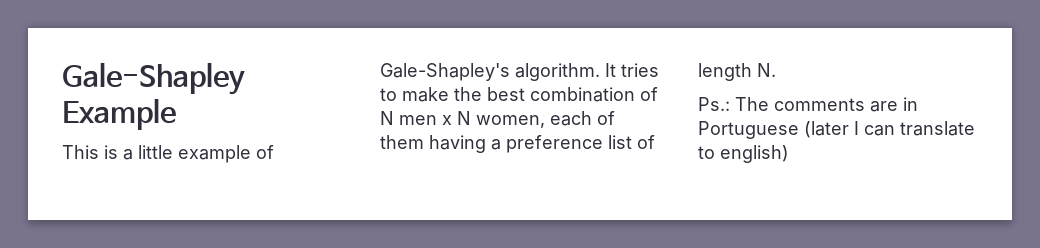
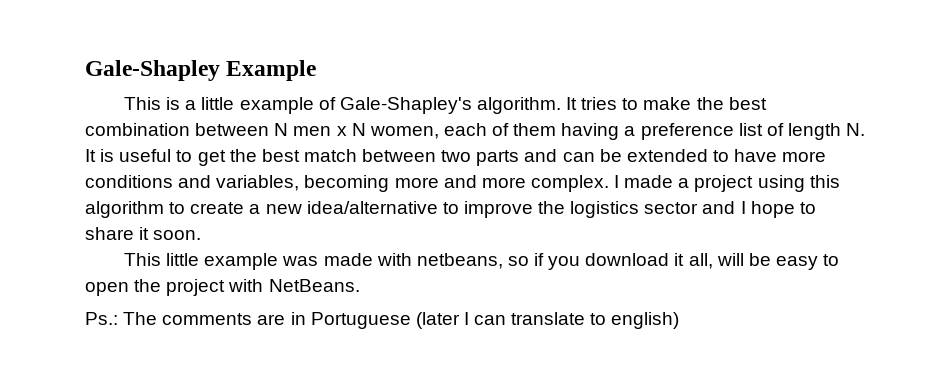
[640,87,658,101] of -> [195,123,270,136] between
(776, 70) none -> [85,149,827,166] [85,175,840,192] [85,201,816,218] [85,227,202,240] [124,253,840,270] [85,279,360,296] It is useful to get the best match between two parts and can be extended to have more conditions and variables, becoming more and more complex. I made a project using this algorithm to create a new idea/alternative to improve the logistics sector and I hope to share it soon. // This little example was made with netbeans, so if you download it all, will be easy to open the project with NetBeans.

